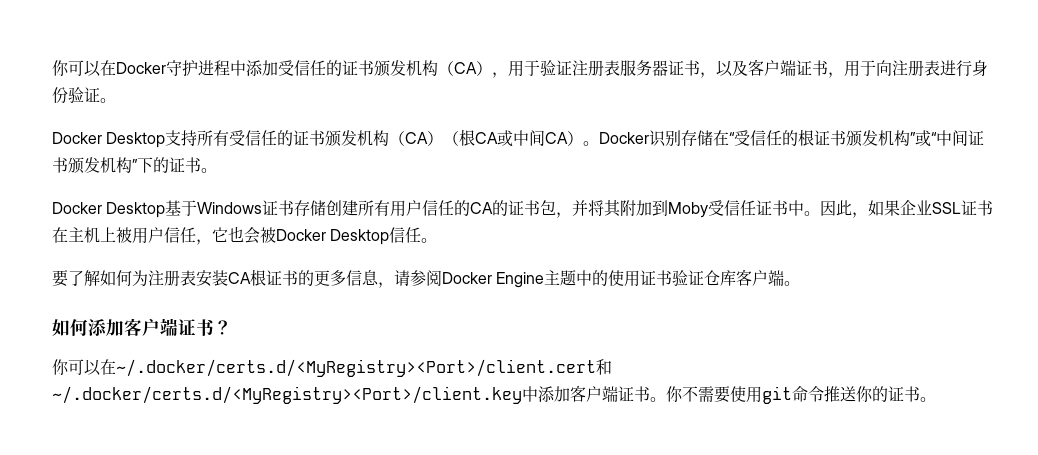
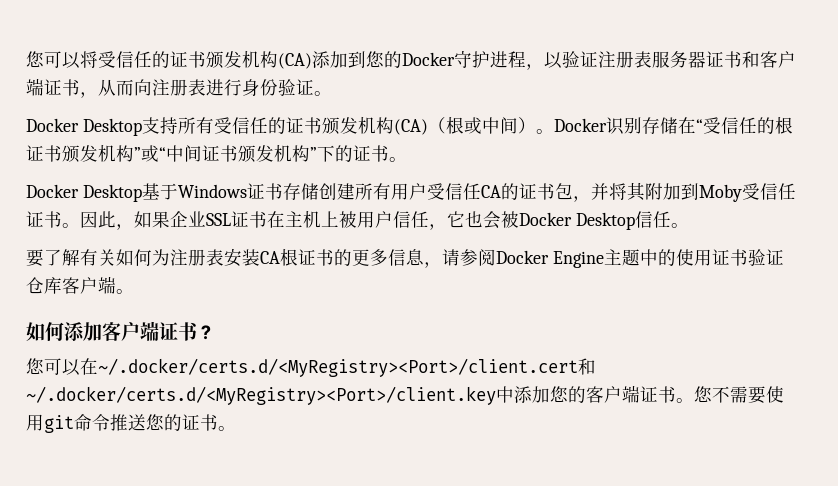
[52,60,540,78] 你可以在Docker守护进程中添加受信任的证书颁发机构（CA），用于 -> [26,50,562,70] 您可以将受信任的证书颁发机构(CA)添加到您的Docker守护进程，以
[700,60,748,78] ，以及 -> [742,51,760,68] 和
[844,60,876,77] 用于 -> [98,79,134,96] 从而
[389,129,569,147] （CA）（根CA或中间CA -> [393,116,518,135] (CA)（根或中间
[422,200,471,216] 信任的 -> [426,183,481,200] 受信任
[788,200,805,216] 中 -> (62, 219) none
(100, 278) none -> [80,249,116,266] 有关
[52,359,69,375] 你 -> [26,358,44,375] 您
(570, 394) none -> [550,386,586,403] 您的
[666,386,683,402] 你 -> [694,386,712,403] 您
[856,386,873,402] 你 -> [146,414,164,431] 您

